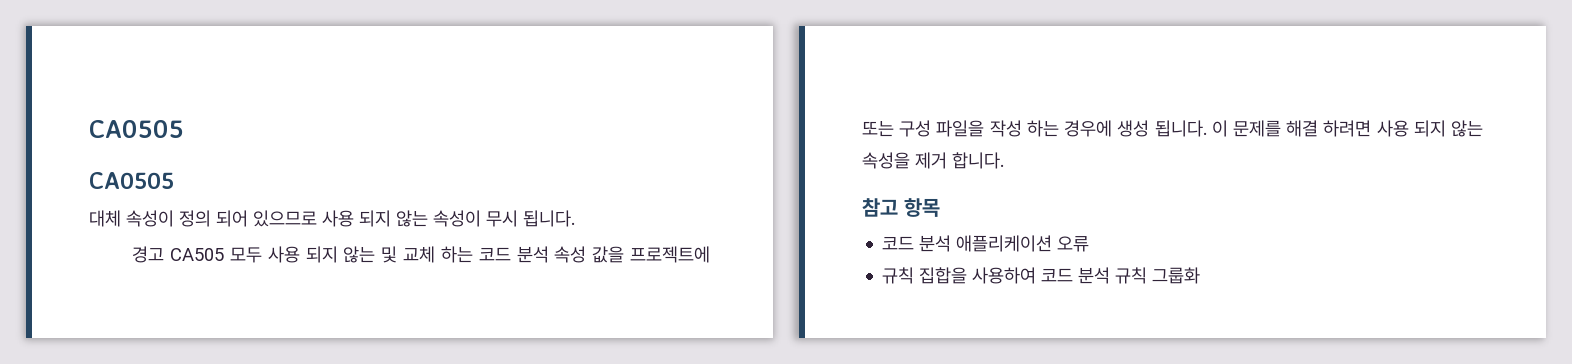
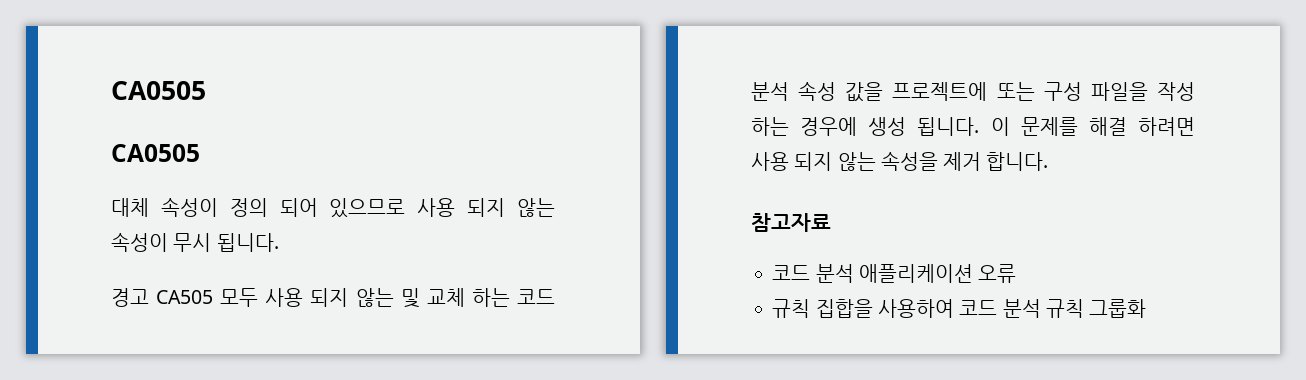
[862,198,940,217] 참고 항목 -> [751,213,831,232] 참고자료

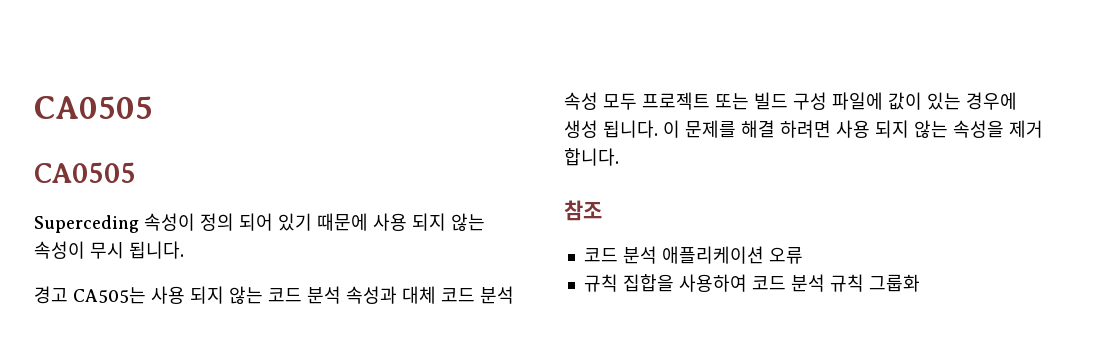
[111,198,149,217] 대체 -> [34,215,139,233] Superceding
[329,198,406,218] 있으므로 -> [278,213,368,231] 있기 때문에
[156,288,555,308] [751,81,1195,102] [751,117,789,136] CA505 모두 사용 되지 않는 및 교체 하는 코드 분석 속성 값을 프로젝트에 또는 구성 파일을 작성 하는 -> [73,286,514,304] [564,92,961,110] CA505는 사용 되지 않는 코드 분석 속성과 대체 코드 분석 속성 모두 프로젝트 또는 빌드 구성 파일에 값이 있는
[751,213,831,232] 참고자료 -> [564,200,602,221] 참조

